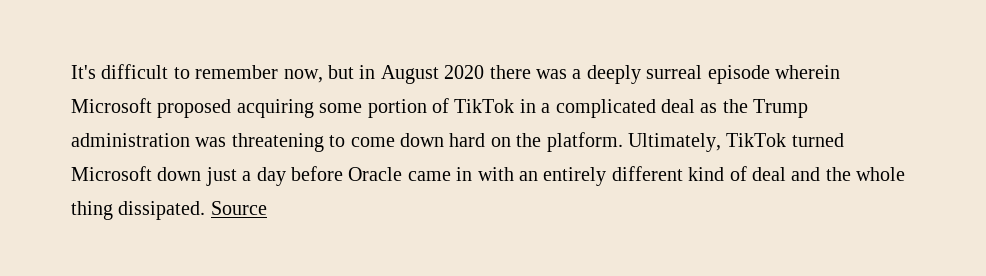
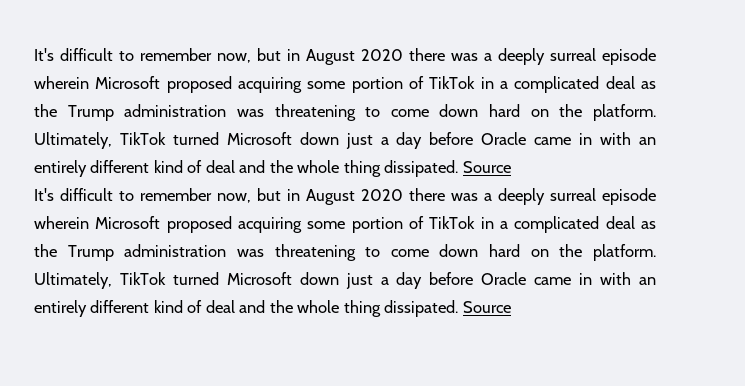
(267, 208) none -> [34,188,656,205] [34,216,656,233] [34,244,656,261] [34,272,656,289] [34,300,511,317] // It's difficult to remember now, but in August 2020 there was a deeply surreal episode wherein Microsoft proposed acquiring some portion of TikTok in a complicated deal as the Trump administration was threatening to come down hard on the platform. Ultimately, TikTok turned Microsoft down just a day before Oracle came in with an entirely different kind of deal and the whole thing dissipated. Source

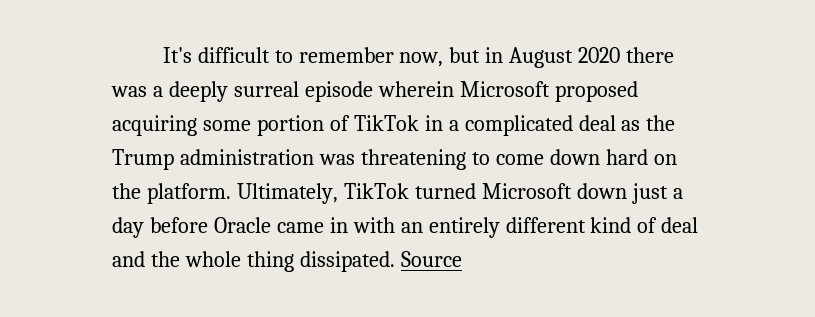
[34,188,656,205] [34,216,656,233] [34,244,656,261] [34,272,656,289] [34,300,511,317] // It's difficult to remember now, but in August 2020 there was a deeply surreal episode wherein Microsoft proposed acquiring some portion of TikTok in a complicated deal as the Trump administration was threatening to come down hard on the platform. Ultimately, TikTok turned Microsoft down just a day before Oracle came in with an entirely different kind of deal and the whole thing dissipated. Source -> (462, 259) none

